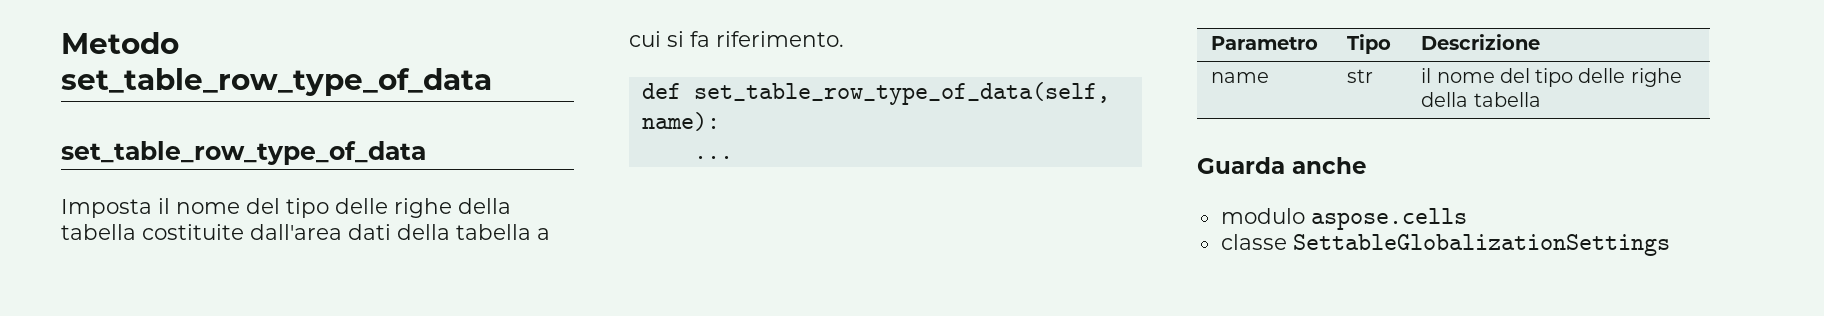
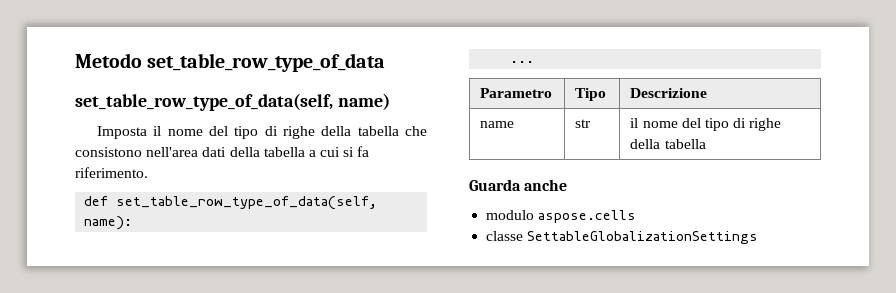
[61,141,426,165] set_table_row_type_of_data -> [75,93,390,111] set_table_row_type_of_data(self, name)
[335,198,511,218] [61,224,342,240] delle righe della tabella costituite dall'area -> [264,126,427,139] [75,147,199,157] di righe della tabella che consistono nell'area
[1578,68,1626,83] delle -> [733,118,747,128] di

